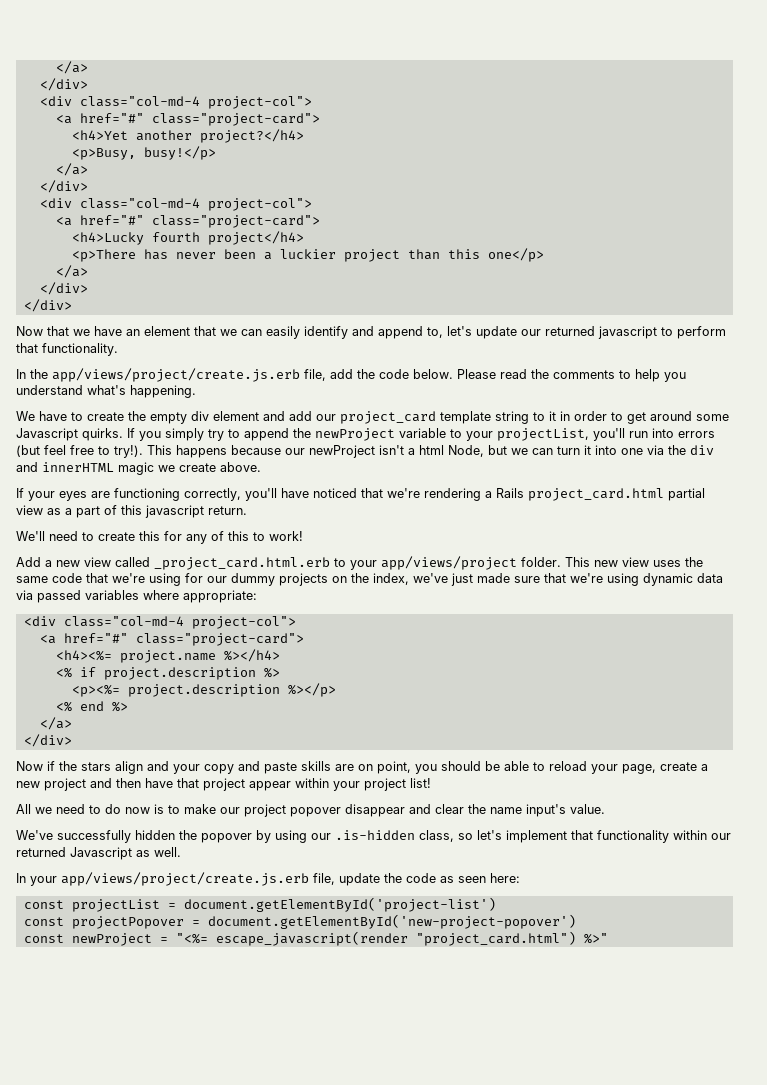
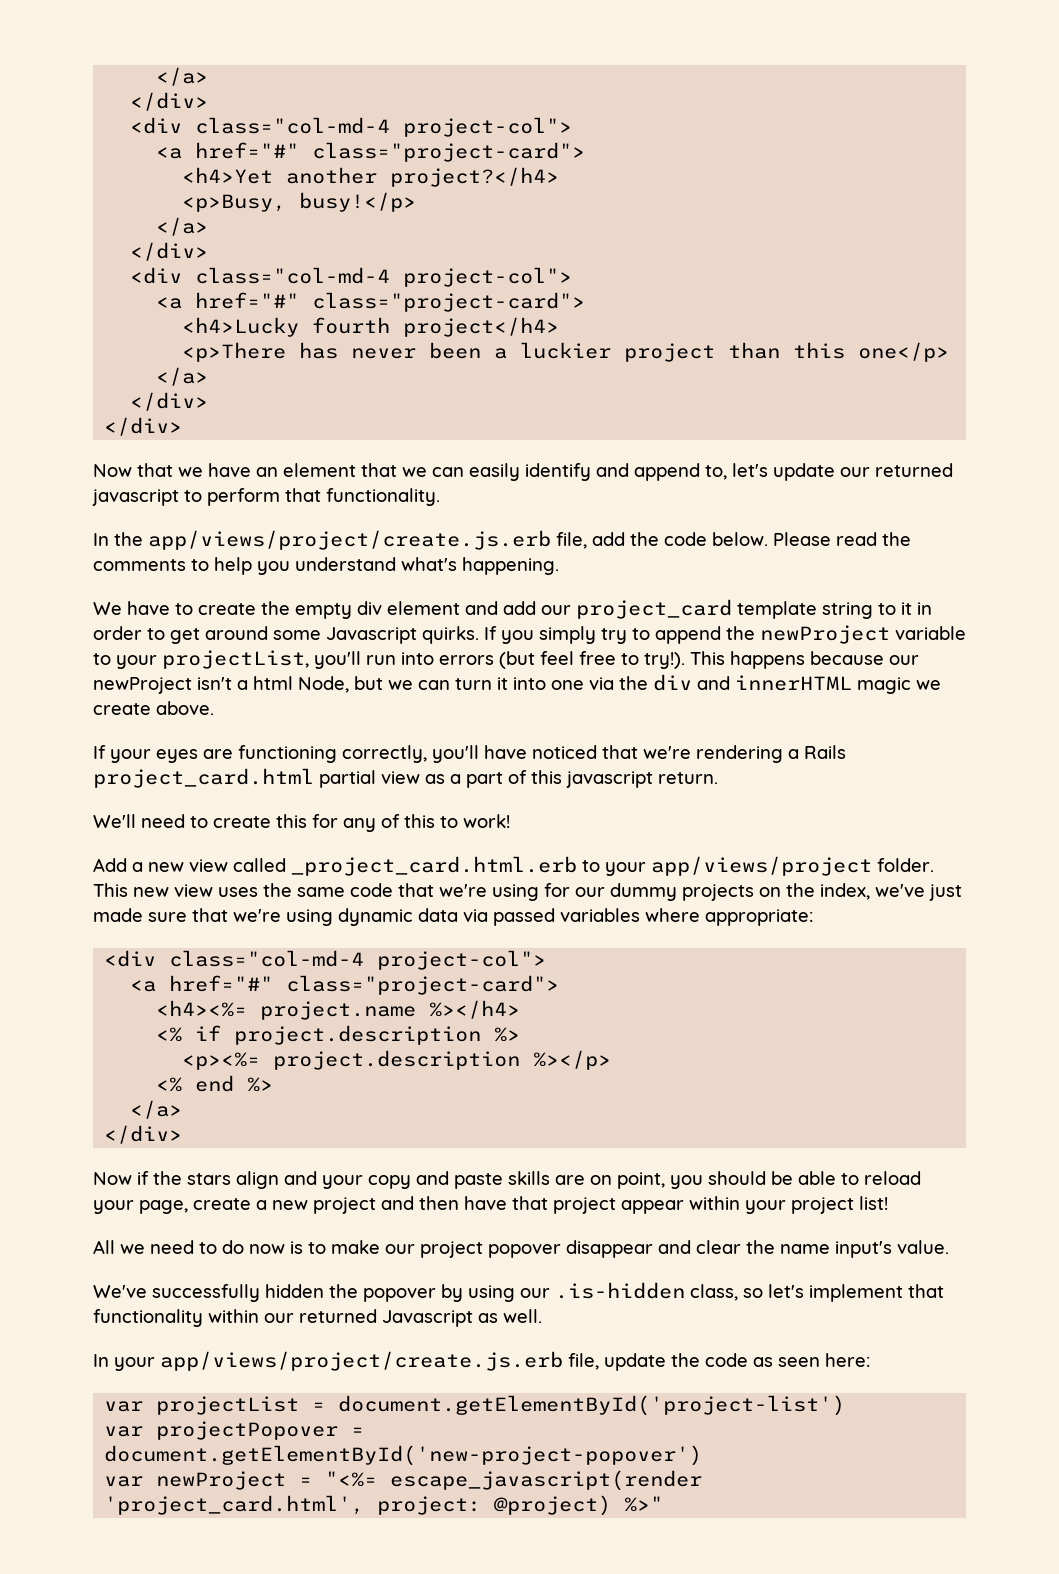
[23,900,64,909] const -> [104,1401,144,1412] var
[23,917,64,926] const -> [104,1426,144,1437] var
[23,934,64,943] const -> [104,1476,144,1487] var
[415,931,576,946] "project_card.html") -> [104,1495,612,1516] 'project_card.html', project: @project)

